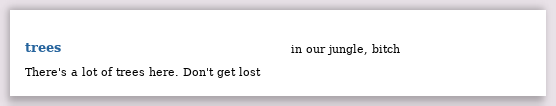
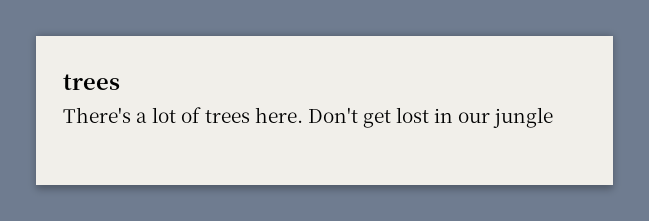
[327,44,400,55] jungle, bitch -> [493,107,554,128] jungle

